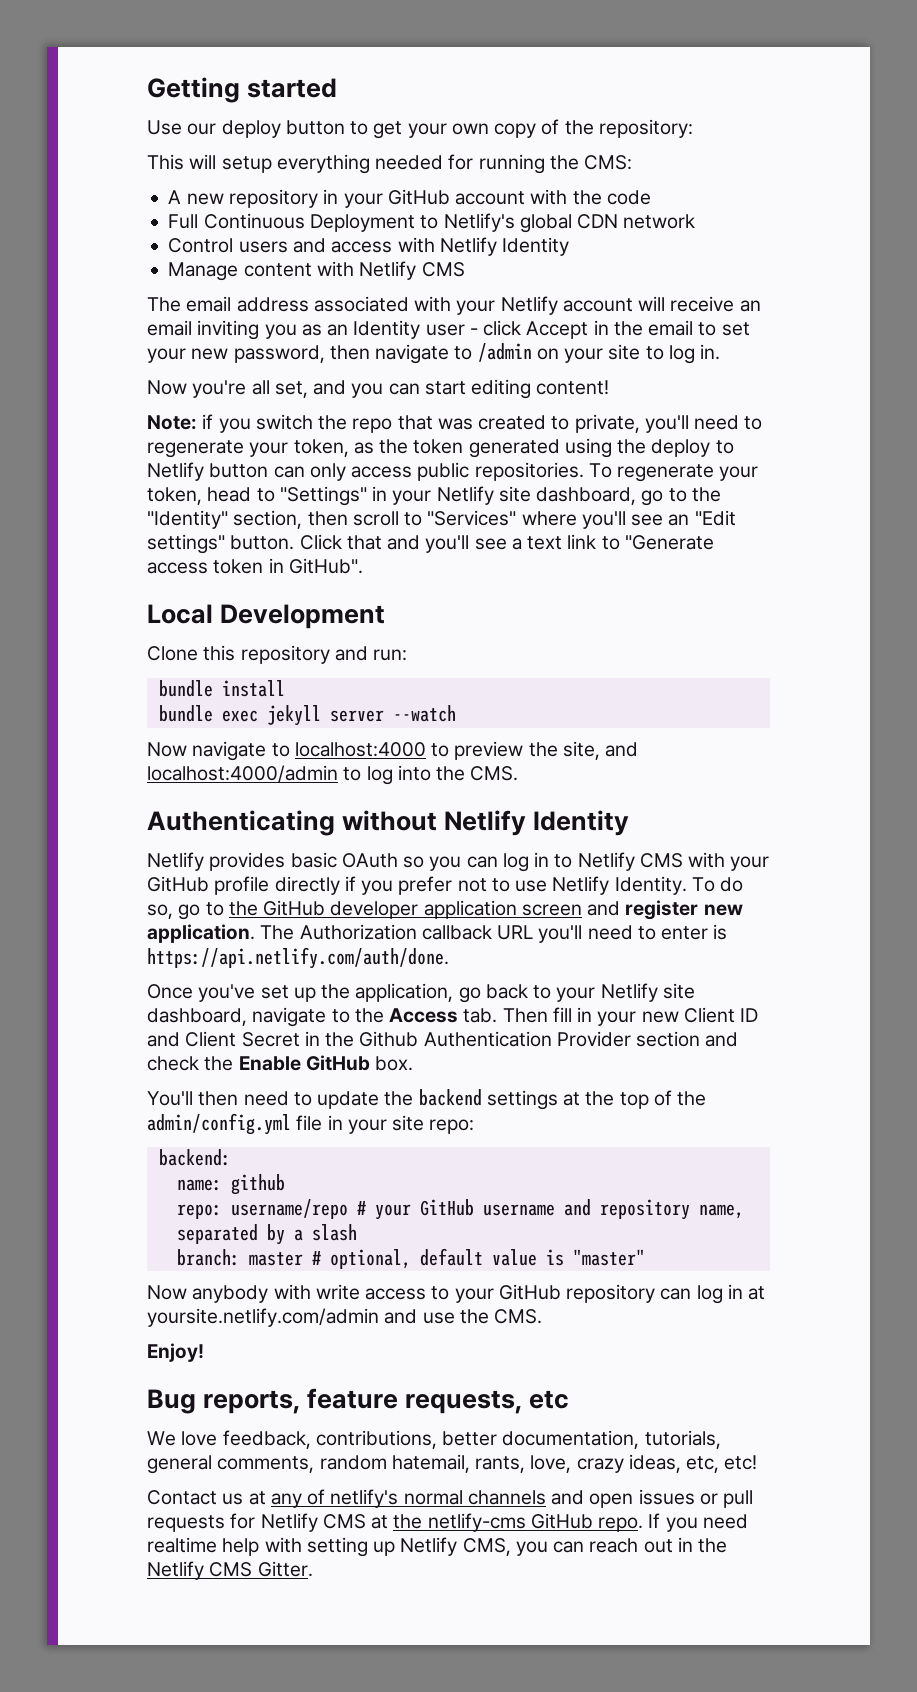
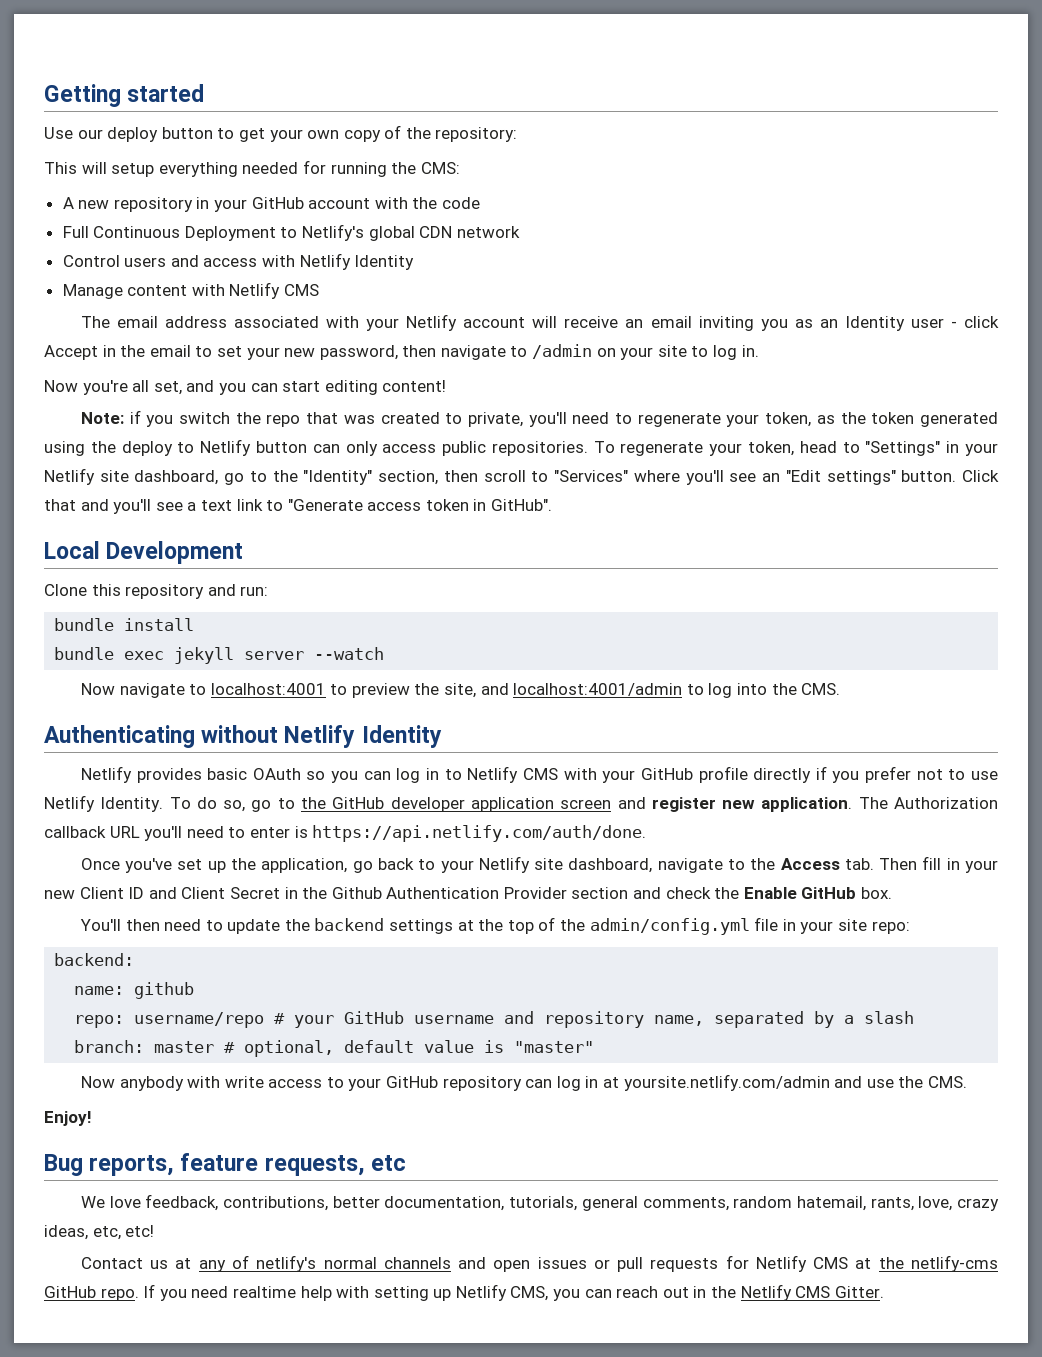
[294,742,426,757] localhost:4000 -> [210,683,326,695] localhost:4001
[147,765,338,783] localhost:4000/admin -> [513,683,683,696] localhost:4001/admin

